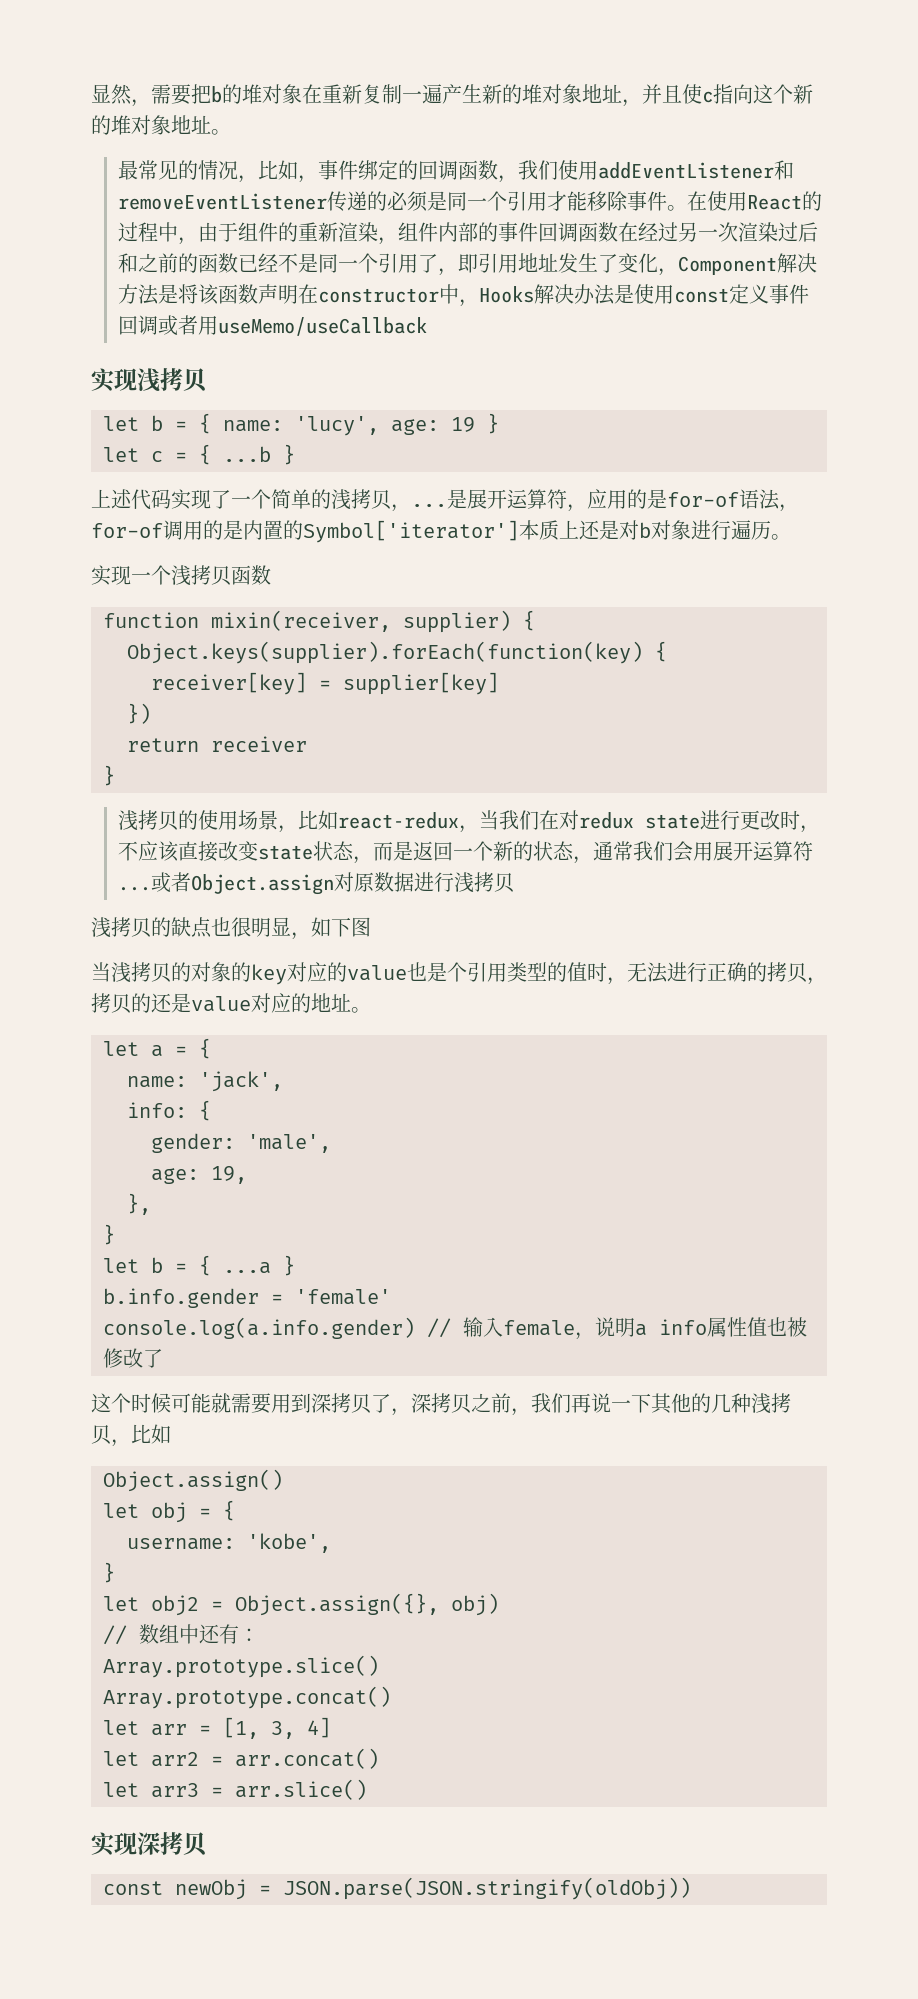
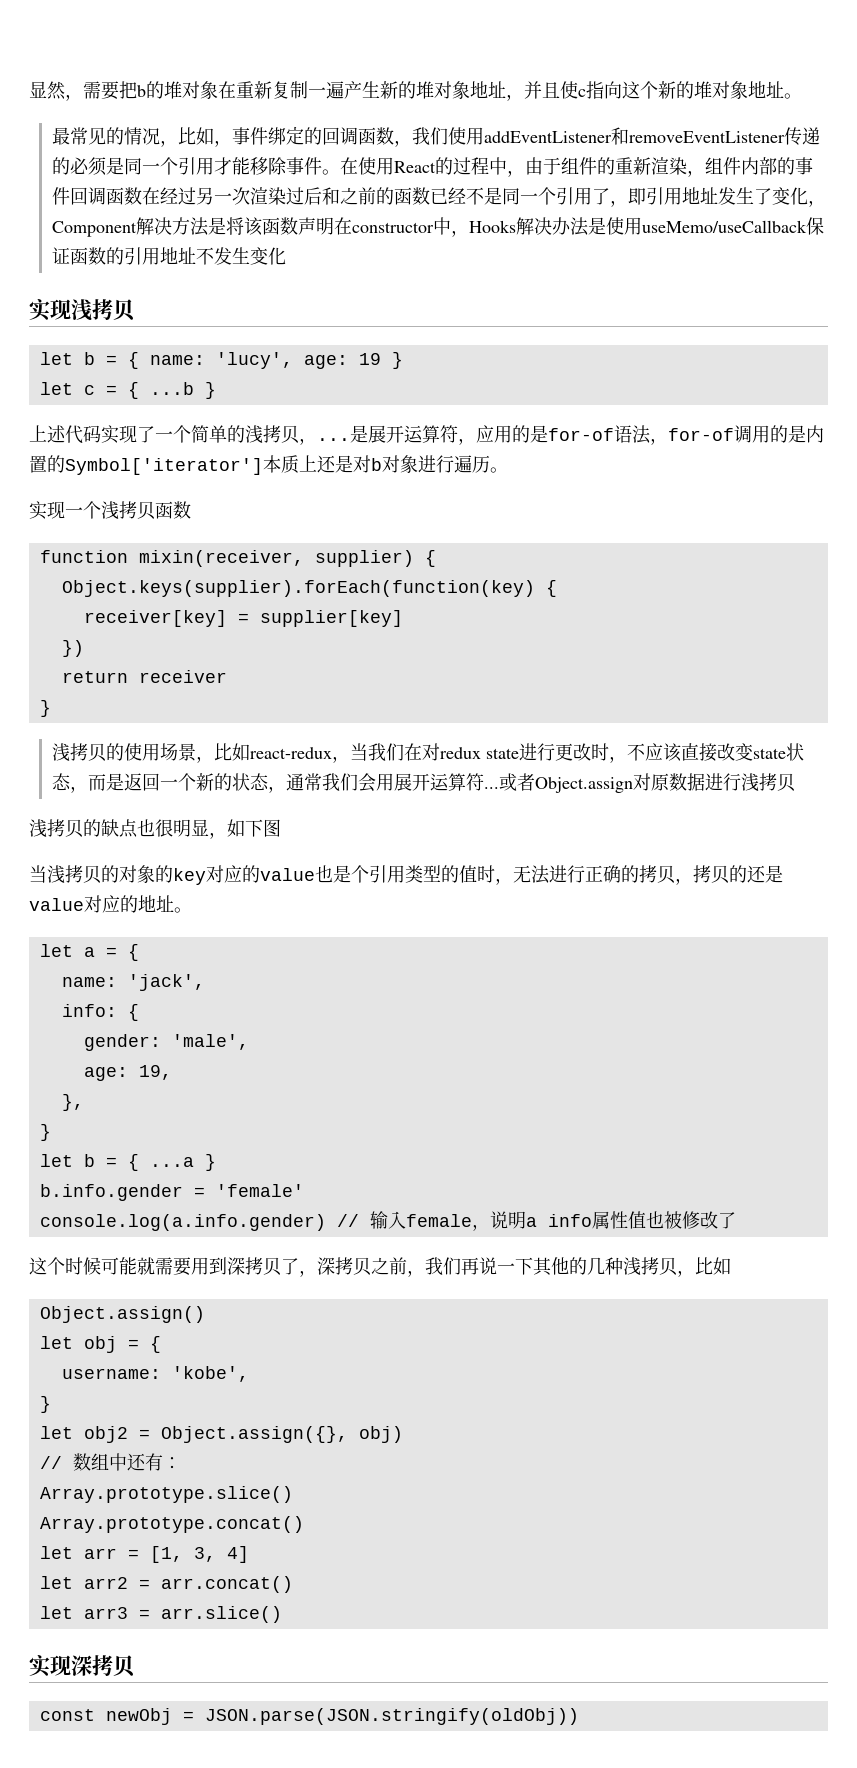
[673,284,809,304] [117,315,427,336] const定义事件回调或者用useMemo/useCallback -> [642,217,825,235] [52,247,287,265] useMemo/useCallback保证函数的引用地址不发生变化

